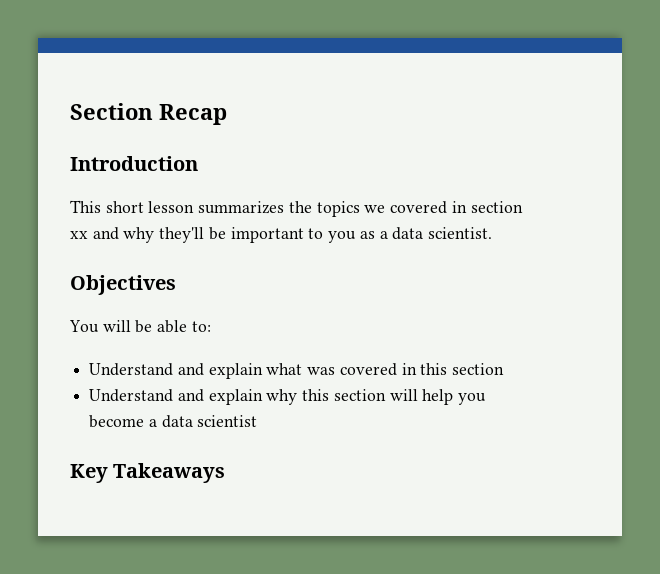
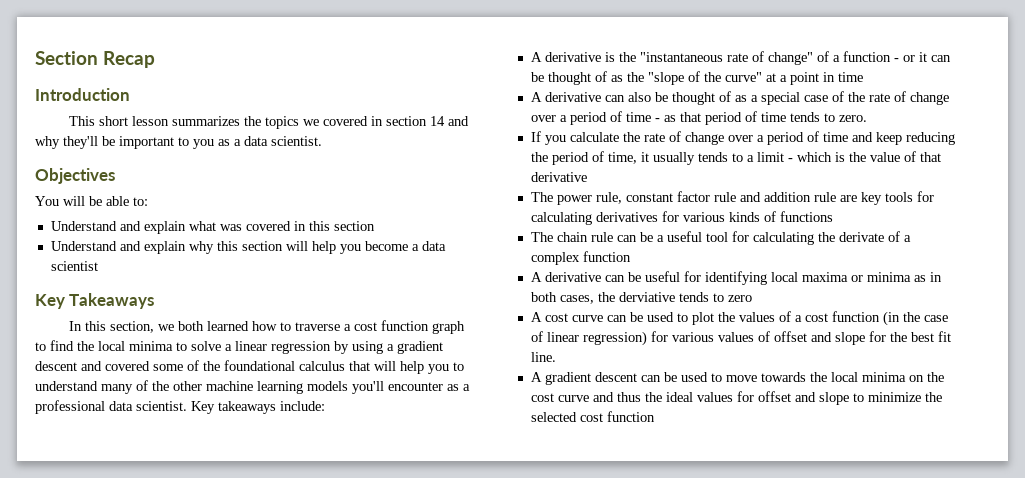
[70,231,88,239] xx -> [429,116,445,126] 14
(226, 473) none -> [68,320,465,334] [35,340,443,354] [35,360,464,374] [35,380,470,394] [35,400,325,414] [530,51,951,65] [530,71,863,85] [530,91,949,105] [530,111,867,125] [530,131,955,145] [530,151,941,165] [530,172,587,182] [530,191,934,205] [530,211,833,225] [530,231,911,245] [530,251,631,265] [530,271,942,285] [530,292,752,304] [530,311,948,326] [530,331,951,346] [530,352,556,362] [530,372,944,385] [530,391,942,405] [530,411,655,422] // In this section, we both learned how to traverse a cost function graph to find the local minima to solve a linear regression by using a gradient descent and covered some of the foundational calculus that will help you to understand many of the other machine learning models you'll encounter as a professional data scientist. Key takeaways include: // A derivative is the "instantaneous rate of change" of a function - or it can be thought of as the "slope of the curve" at a point in time // A derivative can also be thought of as a special case of the rate of change over a period of time - as that period of time tends to zero. // If you calculate the rate of change over a period of time and keep reducing the period of time, it usually tends to a limit - which is the value of that derivative // The power rule, constant factor rule and addition rule are key tools for calculating derivatives for various kinds of functions // The chain rule can be a useful tool for calculating the derivate of a complex function // A derivative can be useful for identifying local maxima or minima as in both cases, the derviative tends to zero // A cost curve can be used to plot the values of a cost function (in the case of linear regression) for various values of offset and slope for the best fit line. // A gradient descent can be used to move towards the local minima on the cost curve and thus the ideal values for offset and slope to minimize the selected cost function

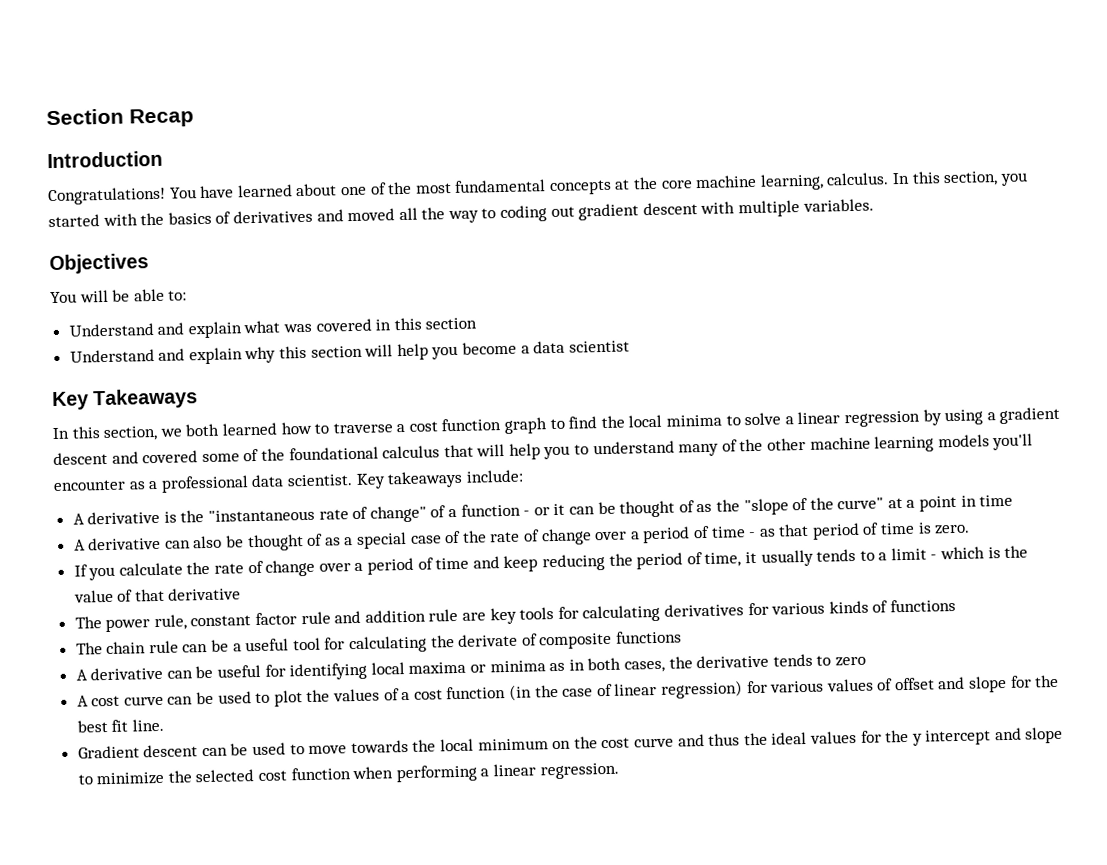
[68,116,469,129] [35,136,322,149] This short lesson summarizes the topics we covered in section 14 and why they'll be important to you as a data scientist. -> [48,171,1028,206] [48,198,874,228] Congratulations! You have learned about one of the most fundamental concepts at the core machine learning, calculus. In this section, you started with the basics of derivatives and moved all the way to coding out gradient descent with multiple variables.
[789,112,835,122] tends to -> [917,522,932,534] is
[903,235,911,242] [530,251,631,265] a complex function -> [539,630,682,650] composite functions
[618,292,675,302] derviative -> [696,654,770,669] derivative
[530,372,591,385] A gradient -> [77,745,140,759] Gradient
[861,372,906,382] minima -> [477,738,549,751] minimum
[757,391,791,402] offset -> [885,729,992,746] the y intercept
(655, 416) none -> [352,762,619,783] when performing a linear regression.

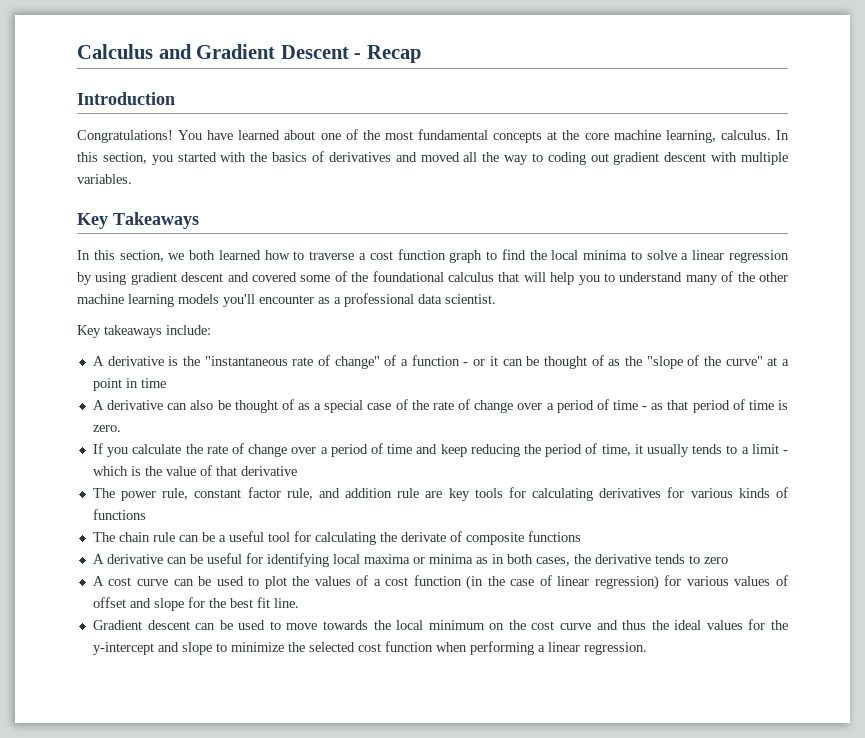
[46,108,124,126] Section -> [77,44,362,59] Calculus and Gradient Descent -
[49,253,149,275] [50,288,188,304] [68,317,478,339] [69,340,630,365] // Objectives // You will be able to: // Understand and explain what was covered in this section // Understand and explain why this section will help you become a data scientist -> (132, 179) none
[986,412,996,421] a -> (127, 278) none
(353, 480) none -> (496, 299) //
[300,611,331,625] rule -> [286,488,313,500] rule,
[911,729,992,746] y intercept -> [92,642,154,655] y-intercept

